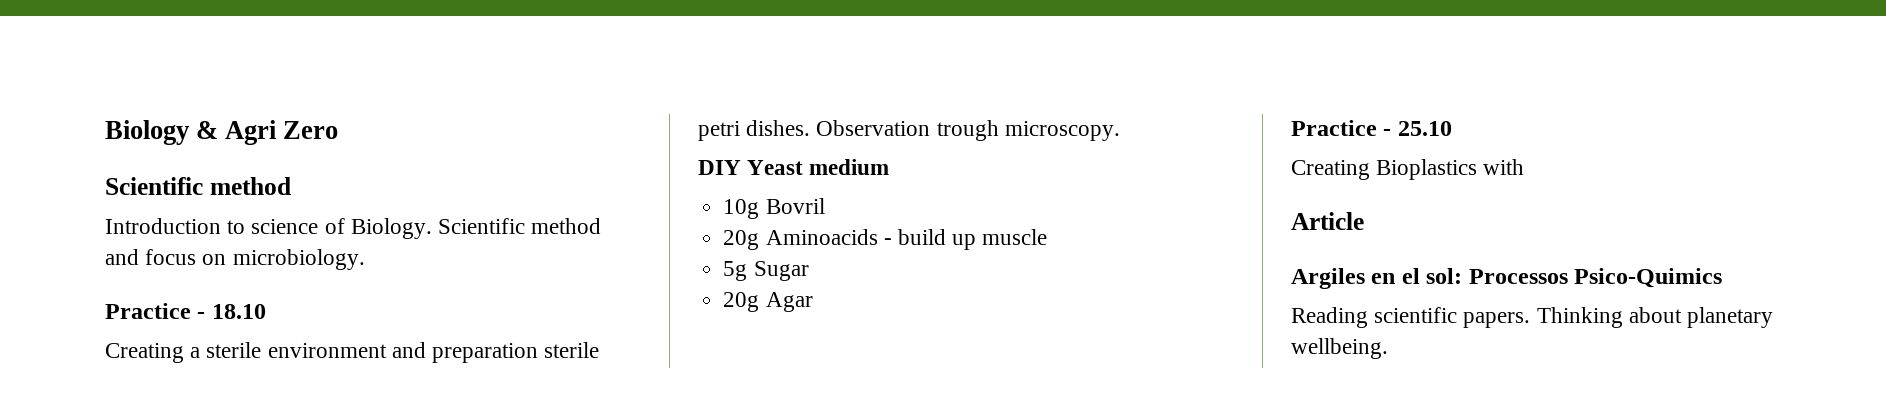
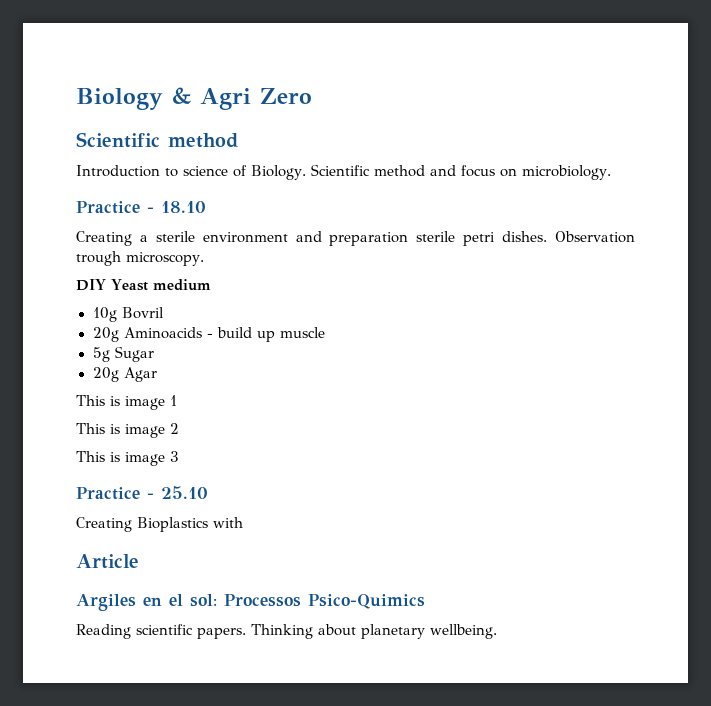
(813, 302) none -> [76,395,177,410] [76,423,179,438] [76,451,179,466] // This is image 1 // This is image 2 // This is image 3

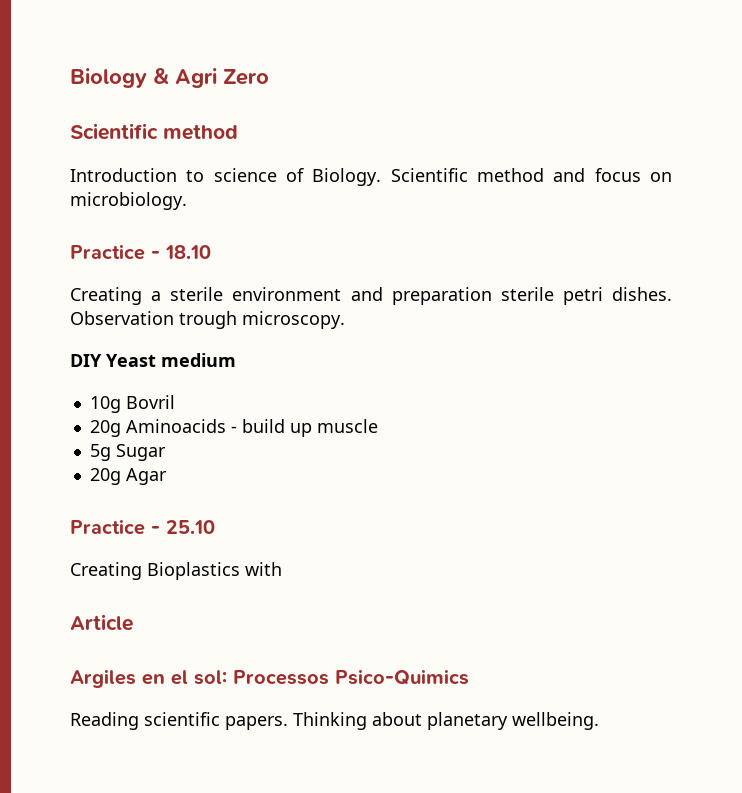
[76,395,177,410] [76,423,179,438] [76,451,179,466] // This is image 1 // This is image 2 // This is image 3 -> (167, 476) none

